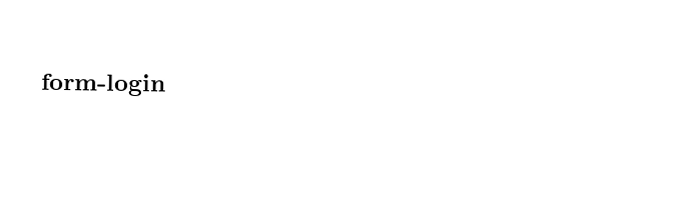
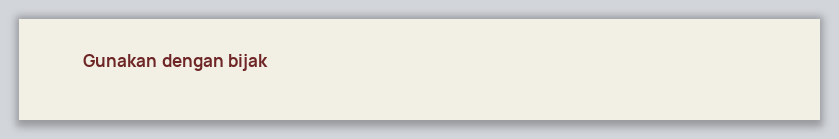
[41,72,166,97] form-login -> [83,54,269,71] Gunakan dengan bijak

